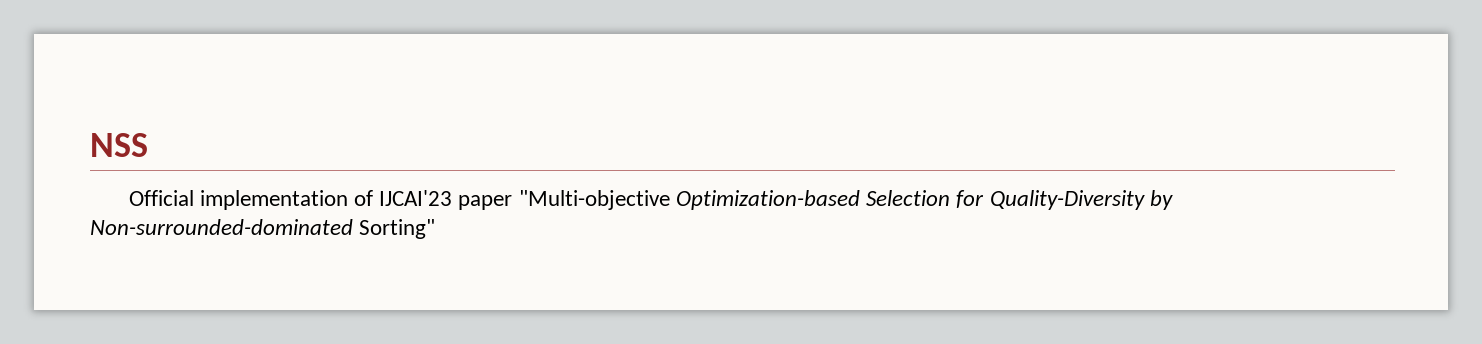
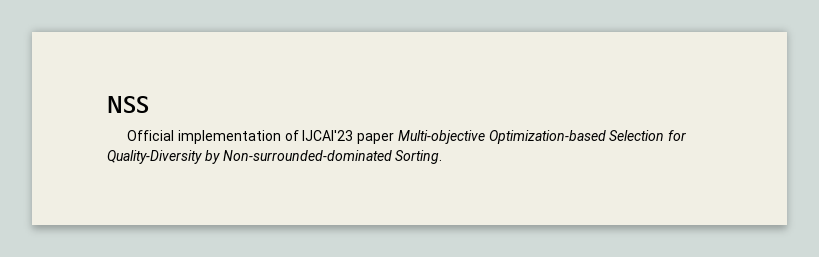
[518,190,670,210] "Multi-objective -> [397,130,485,144] Multi-objective
[359,219,436,239] Sorting" -> [395,150,443,164] Sorting.

